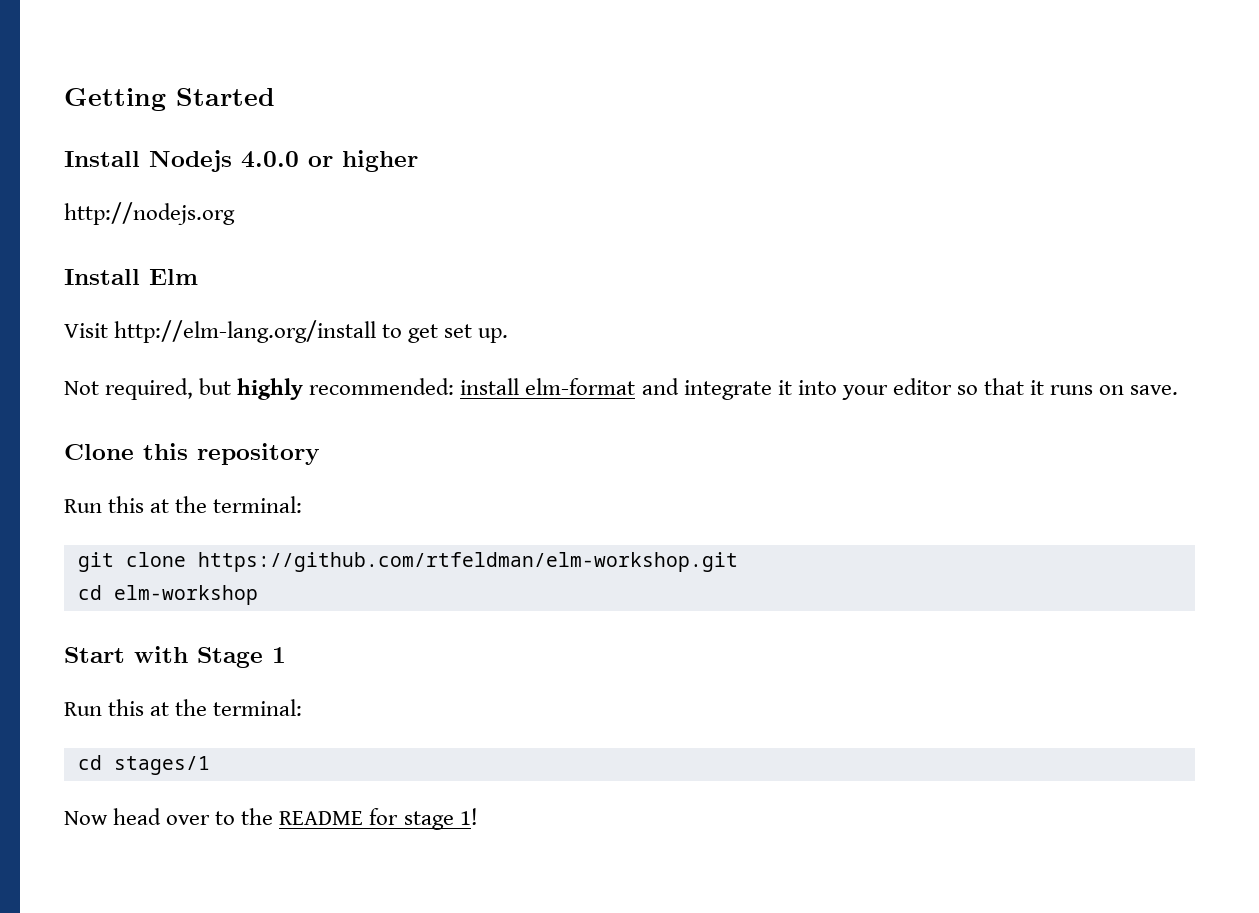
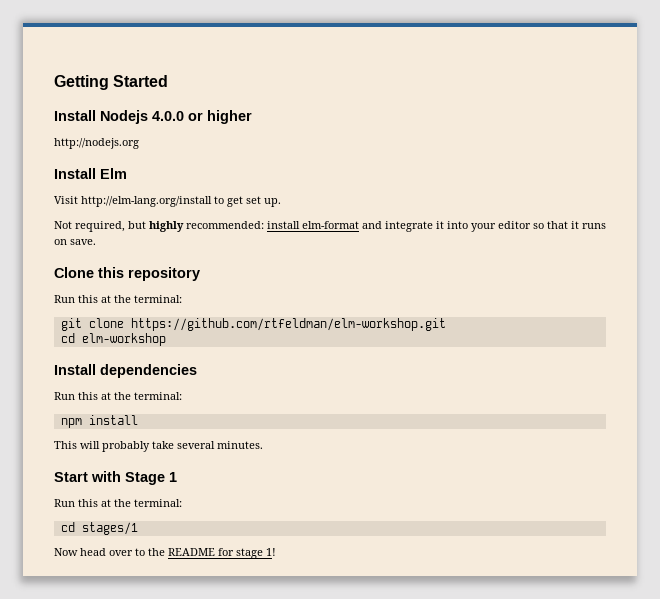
(258, 595) none -> [54,364,197,378] [54,392,182,400] [60,415,138,428] [54,441,263,452] // Install dependencies // Run this at the terminal: // npm install // This will probably take several minutes.

